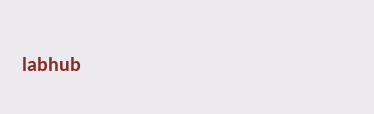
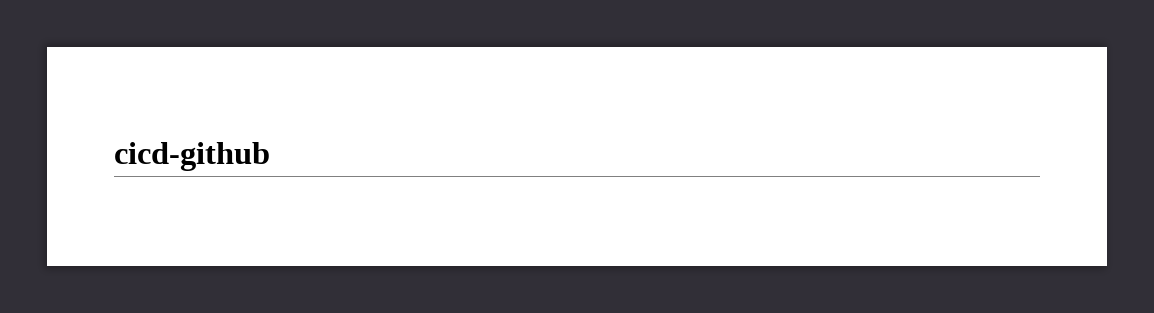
[22,57,81,71] labhub -> [114,142,270,171] cicd-github

